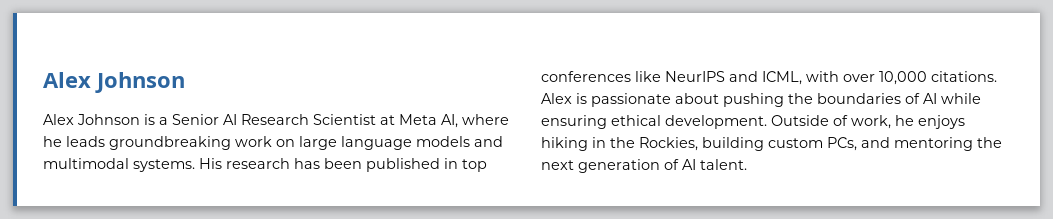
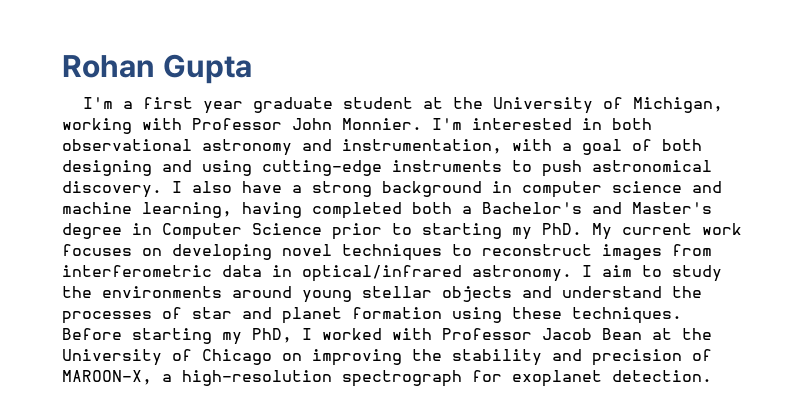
[43,72,185,93] [43,114,509,128] [43,136,503,150] [43,158,487,172] [541,71,997,85] [541,93,981,107] [541,115,965,129] [541,137,1002,151] [541,159,747,173] Alex Johnson // Alex Johnson is a Senior AI Research Scientist at Meta AI, where he leads groundbreaking work on large language models and multimodal systems. His research has been published in top conferences like NeurIPS and ICML, with over 10,000 citations. Alex is passionate about pushing the boundaries of AI while ensuring ethical development. Outside of work, he enjoys hiking in the Rockies, building custom PCs, and mentoring the next generation of AI talent. -> [62,54,253,84] [83,97,724,114] [62,118,652,134] [62,139,702,156] [62,160,712,177] [62,181,722,198] [62,202,712,219] [62,223,742,240] [62,244,712,261] [62,265,722,282] [62,286,702,303] [62,307,682,324] [62,328,712,345] [62,349,712,366] [62,370,712,387] Rohan Gupta // I'm a first year graduate student at the University of Michigan, working with Professor John Monnier. I'm interested in both observational astronomy and instrumentation, with a goal of both designing and using cutting-edge instruments to push astronomical discovery. I also have a strong background in computer science and machine learning, having completed both a Bachelor's and Master's degree in Computer Science prior to starting my PhD. My current work focuses on developing novel techniques to reconstruct images from interferometric data in optical/infrared astronomy. I aim to study the environments around young stellar objects and understand the processes of star and planet formation using these techniques. Before starting my PhD, I worked with Professor Jacob Bean at the University of Chicago on improving the stability and precision of MAROON-X, a high-resolution spectrograph for exoplanet detection.

